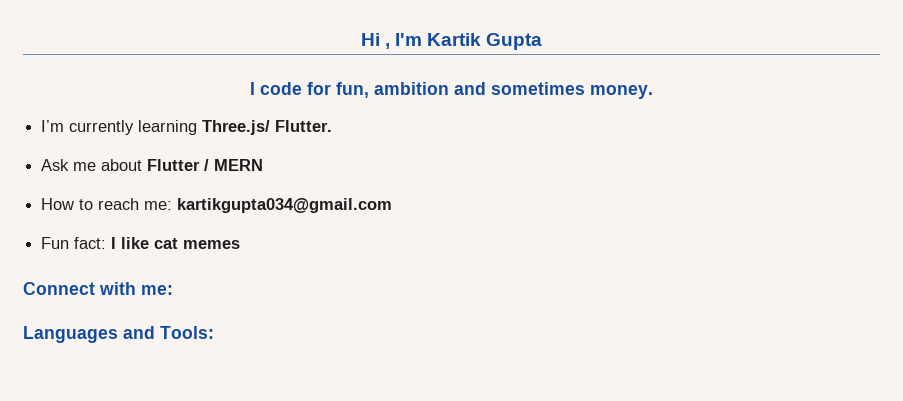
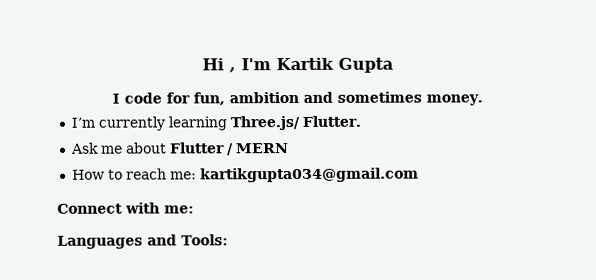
[41,237,241,249] // Fun fact: I like cat memes -> (419, 175) none

